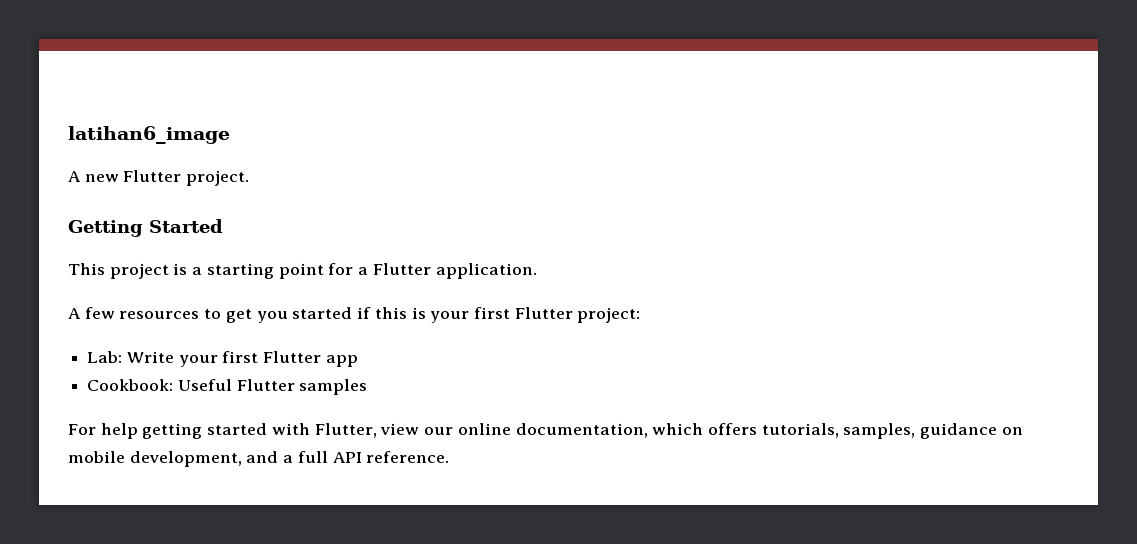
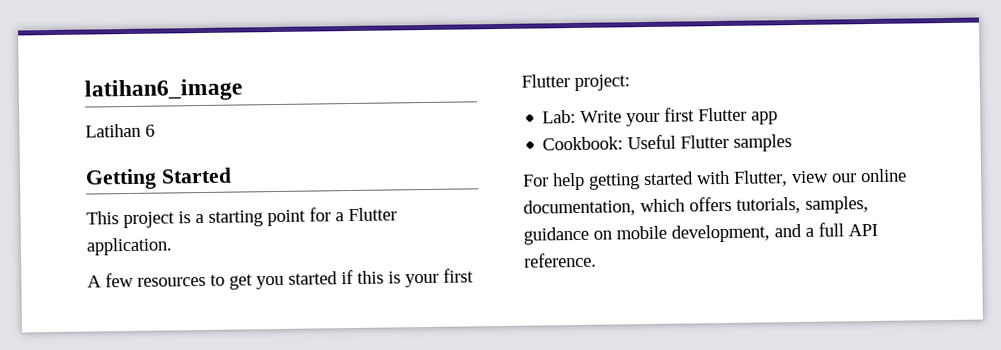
[68,170,250,186] A new Flutter project. -> [85,123,155,138] Latihan 6

